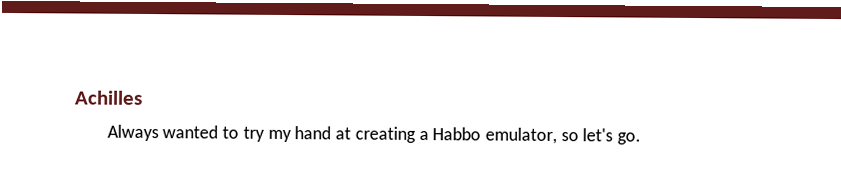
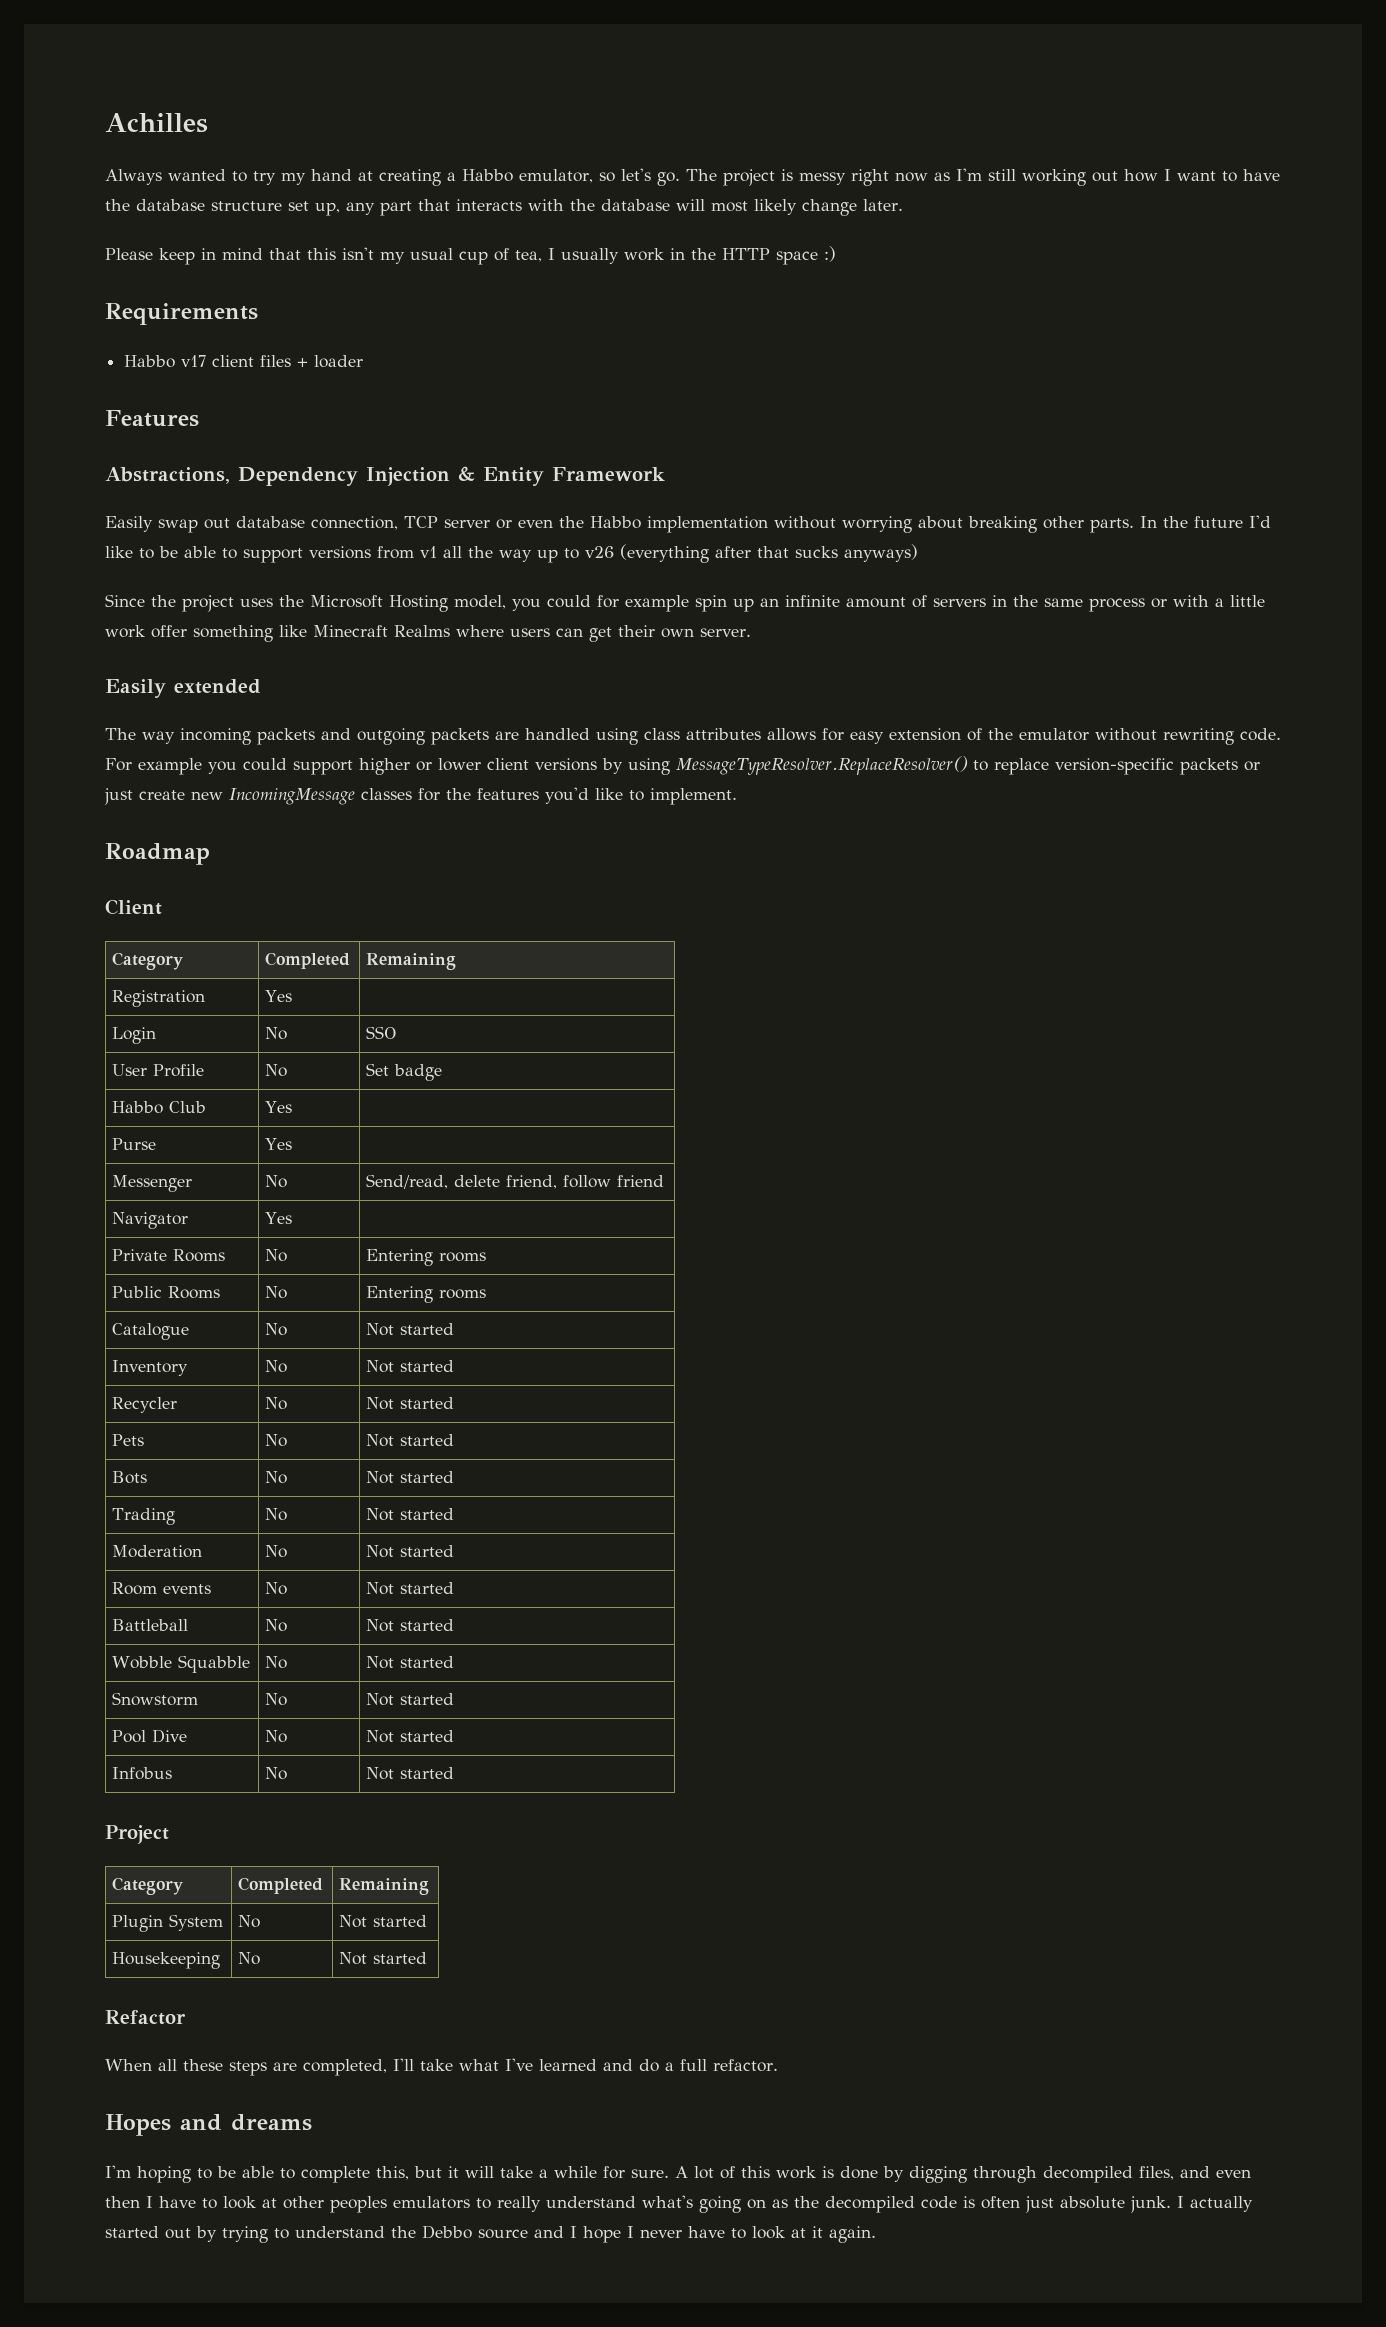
(642, 138) none -> [686,168,1280,186] [105,199,903,216] [105,246,836,265] [105,303,258,325] [124,355,364,368] [105,410,199,427] [105,466,665,486] [105,515,1271,533] [105,544,918,563] [105,594,1265,612] [105,625,751,642] [105,679,261,698] [105,728,1281,745] [105,756,1260,775] [104,787,737,805] [105,843,210,865] [105,899,162,915] [112,952,184,970] [265,952,351,969] [366,953,457,970] [112,990,206,1007] [265,990,293,1002] [112,1027,157,1044] [265,1027,288,1040] [366,1026,398,1039] [112,1064,205,1077] [265,1064,288,1077] [366,1063,443,1081] [112,1101,207,1114] [265,1101,293,1113] [112,1138,157,1150] [265,1138,293,1150] [112,1175,193,1192] [265,1175,288,1188] [366,1174,665,1189] [112,1212,189,1229] [265,1212,293,1224] [112,1249,226,1262] [265,1249,288,1262] [366,1249,487,1266] [112,1286,221,1299] [265,1286,288,1299] [366,1286,487,1303] [112,1323,190,1340] [265,1323,288,1336] [366,1323,455,1336] [112,1360,189,1376] [265,1360,288,1373] [366,1360,455,1373] [112,1397,178,1413] [265,1397,288,1410] [366,1397,455,1410] [112,1434,145,1446] [265,1434,288,1447] [366,1434,455,1447] [112,1471,148,1484] [265,1471,288,1484] [366,1471,455,1484] [112,1508,176,1525] [265,1508,288,1521] [366,1508,455,1521] [112,1545,203,1558] [265,1545,288,1558] [366,1545,455,1558] [112,1582,212,1595] [265,1582,288,1595] [366,1582,455,1595] [112,1619,189,1631] [265,1619,288,1632] [366,1619,455,1632] [112,1655,251,1673] [265,1656,288,1669] [366,1656,455,1669] [112,1692,199,1706] [265,1693,288,1706] [366,1693,455,1706] [112,1729,188,1743] [265,1730,288,1743] [366,1730,455,1743] [112,1767,173,1780] [265,1767,288,1780] [366,1767,455,1780] [105,1825,169,1844] [112,1877,184,1895] [238,1877,324,1894] [339,1878,430,1895] [112,1914,224,1932] [238,1915,261,1928] [339,1915,428,1928] [112,1952,221,1969] [238,1952,261,1965] [339,1952,428,1965] [105,2010,186,2025] [105,2058,778,2076] [105,2114,312,2136] [105,2165,1251,2183] [105,2195,1253,2213] [105,2225,876,2243] The project is messy right now as I'm still working out how I want to have the database structure set up, any part that interacts with the database will most likely change later. // Please keep in mind that this isn't my usual cup of tea, I usually work in the HTTP space :) // Requirements // Habbo v17 client files + loader // Features // Abstractions, Dependency Injection & Entity Framework // Easily swap out database connection, TCP server or even the Habbo implementation without worrying about breaking other parts. In the future I'd like to be able to support versions from v1 all the way up to v26 (everything after that sucks anyways) // Since the project uses the Microsoft Hosting model, you could for example spin up an infinite amount of servers in the same process or with a little work offer something like Minecraft Realms where users can get their own server. // Easily extended // The way incoming packets and outgoing packets are handled using class attributes allows for easy extension of the emulator without rewriting code. For example you could support higher or lower client versions by using MessageTypeResolver.ReplaceResolver() to replace version-specific packets or just create new IncomingMessage classes for the features you'd like to implement. // Roadmap // Client // Category | Completed | Remaining // Registration | Yes | // Login | No | SSO // User Profile | No | Set badge // Habbo Club | Yes | // Purse | Yes | // Messenger | No | Send/read, delete friend, follow friend // Navigator | Yes | // Private Rooms | No | Entering rooms // Public Rooms | No | Entering rooms // Catalogue | No | Not started // Inventory | No | Not started // Recycler | No | Not started // Pets | No | Not started // Bots | No | Not started // Trading | No | Not started // Moderation | No | Not started // Room events | No | Not started // Battleball | No | Not started // Wobble Squabble | No | Not started // Snowstorm | No | Not started // Pool Dive | No | Not started // Infobus | No | Not started // Project // Category | Completed | Remaining // Plugin System | No | Not started // Housekeeping | No | Not started // Refactor // When all these steps are completed, I'll take what I've learned and do a full refactor. // Hopes and dreams // I'm hoping to be able to complete this, but it will take a while for sure. A lot of this work is done by digging through decompiled files, and even then I have to look at other peoples emulators to really understand what's going on as the decompiled code is often just absolute junk. I actually started out by trying to understand the Debbo source and I hope I never have to look at it again.

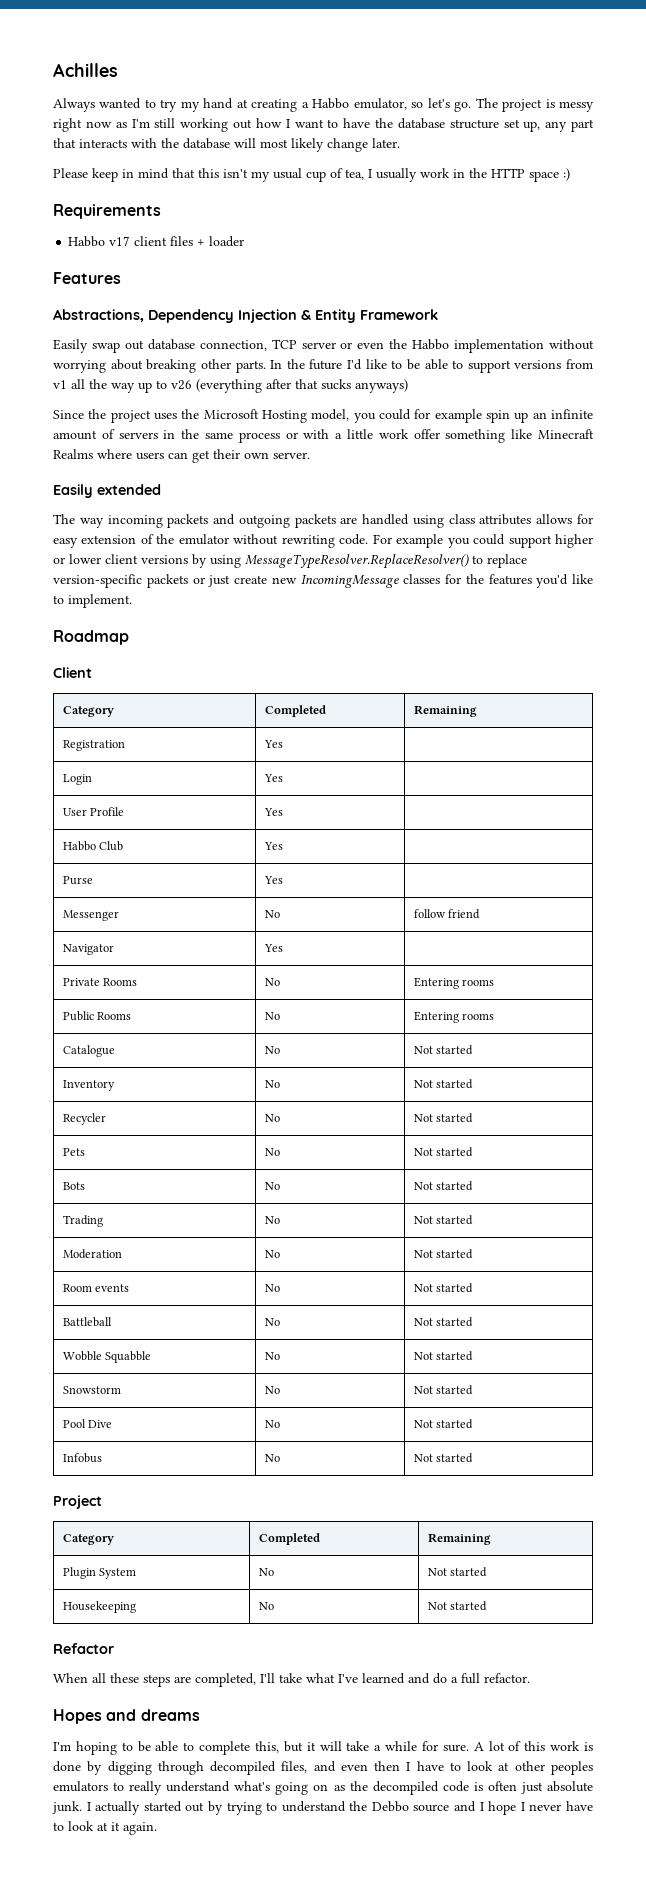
[265,1027,288,1040] [366,1026,398,1039] No | SSO -> [263,774,283,782] Yes |
[265,1064,288,1077] [366,1063,443,1081] No | Set badge -> [263,808,283,816] Yes |
[366,1174,558,1189] Send/read, delete friend, -> (280, 914) none

